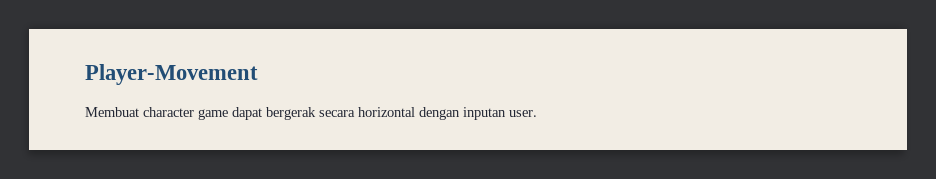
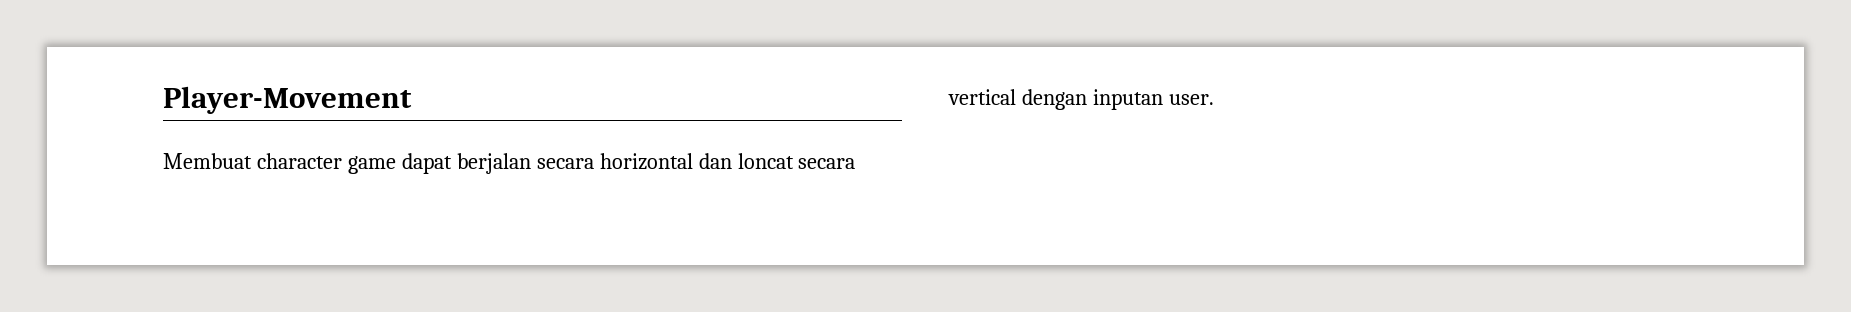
[266,107,316,120] bergerak -> [456,153,531,174] berjalan
(415, 112) none -> [698,153,856,169] [948,89,1016,105] dan loncat secara vertical

